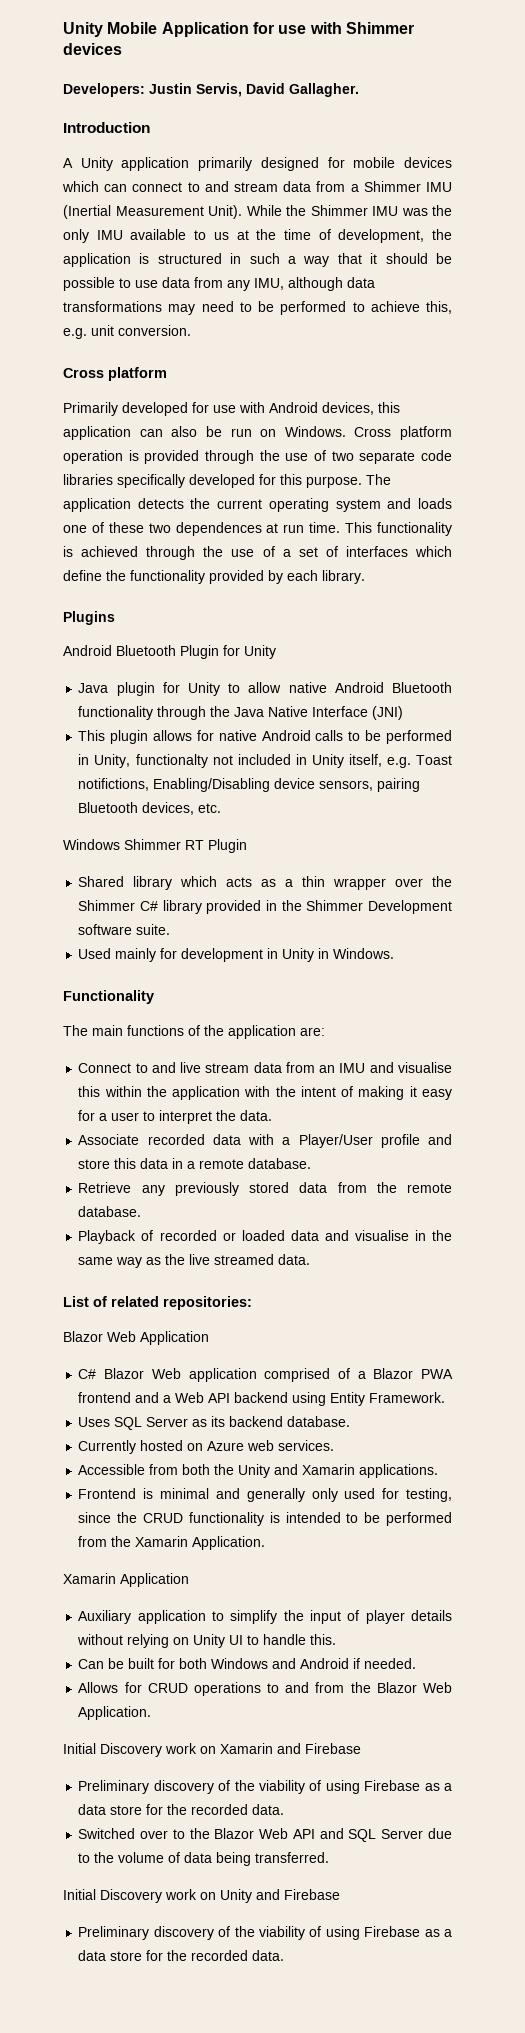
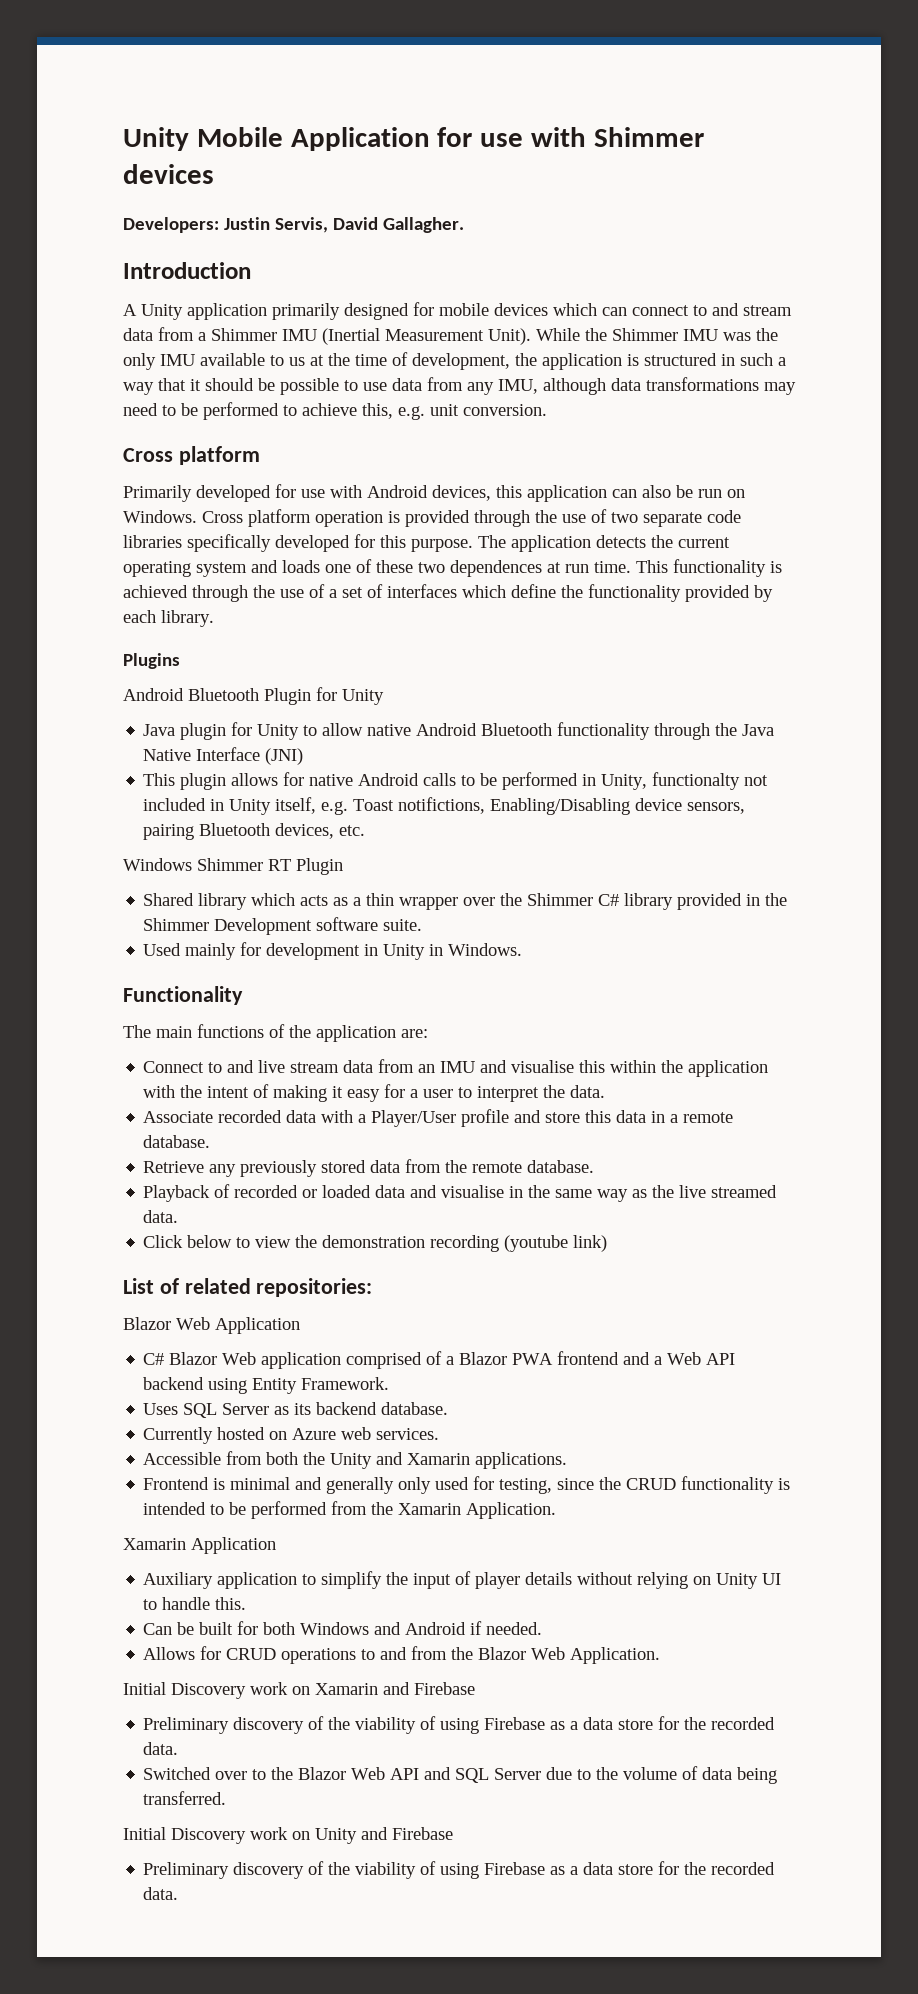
(311, 1259) none -> [143,1235,608,1252] // Click below to view the demonstration recording (youtube link)

